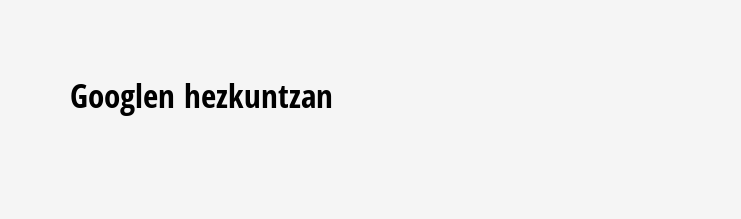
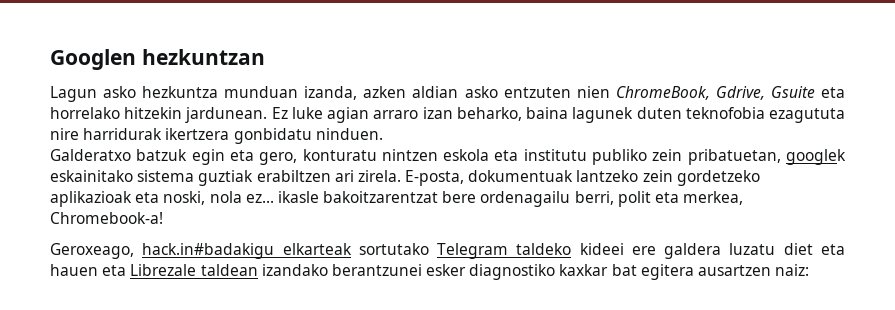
(333, 95) none -> [50,86,846,102] [50,107,846,123] [50,128,383,144] [50,149,846,165] [50,170,760,186] [50,191,744,207] [50,212,163,224] [50,243,845,259] [50,264,810,280] // Lagun asko hezkuntza munduan izanda, azken aldian asko entzuten nien ChromeBook, Gdrive, Gsuite eta horrelako hitzekin jardunean. Ez luke agian arraro izan beharko, baina lagunek duten teknofobia ezagututa nire harridurak ikertzera gonbidatu ninduen. // Galderatxo batzuk egin eta gero, konturatu nintzen eskola eta institutu publiko zein pribatuetan, googlek eskainitako sistema guztiak erabiltzen ari zirela. E-posta, dokumentuak lantzeko zein gordetzeko aplikazioak eta noski, nola ez... ikasle bakoitzarentzat bere ordenagailu berri, polit eta merkea, Chromebook-a! // Geroxeago, hack.in#badakigu elkarteak sortutako Telegram taldeko kideei ere galdera luzatu diet eta hauen eta Librezale taldean izandako berantzunei esker diagnostiko kaxkar bat egitera ausartzen naiz:

